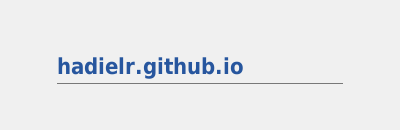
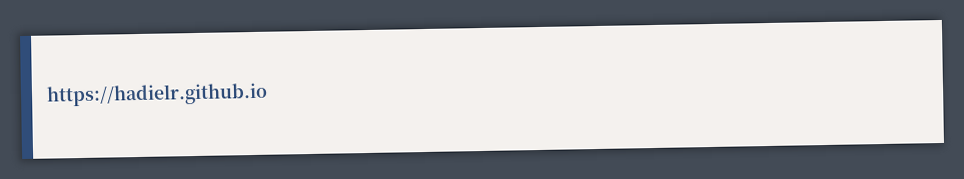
[57,57,244,79] hadielr.github.io -> [46,82,268,107] https://hadielr.github.io

